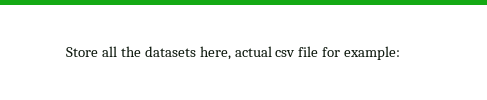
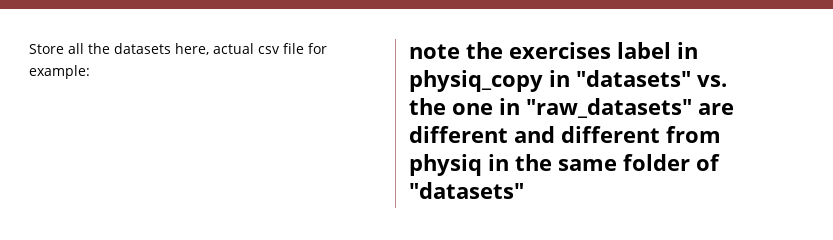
(401, 53) none -> [409,42,698,59] [409,70,727,92] [409,98,734,118] [409,126,721,143] [409,154,720,176] [409,182,524,199] // note the exercises label in physiq_copy in "datasets" vs. the one in "raw_datasets" are different and different from physiq in the same folder of "datasets"

